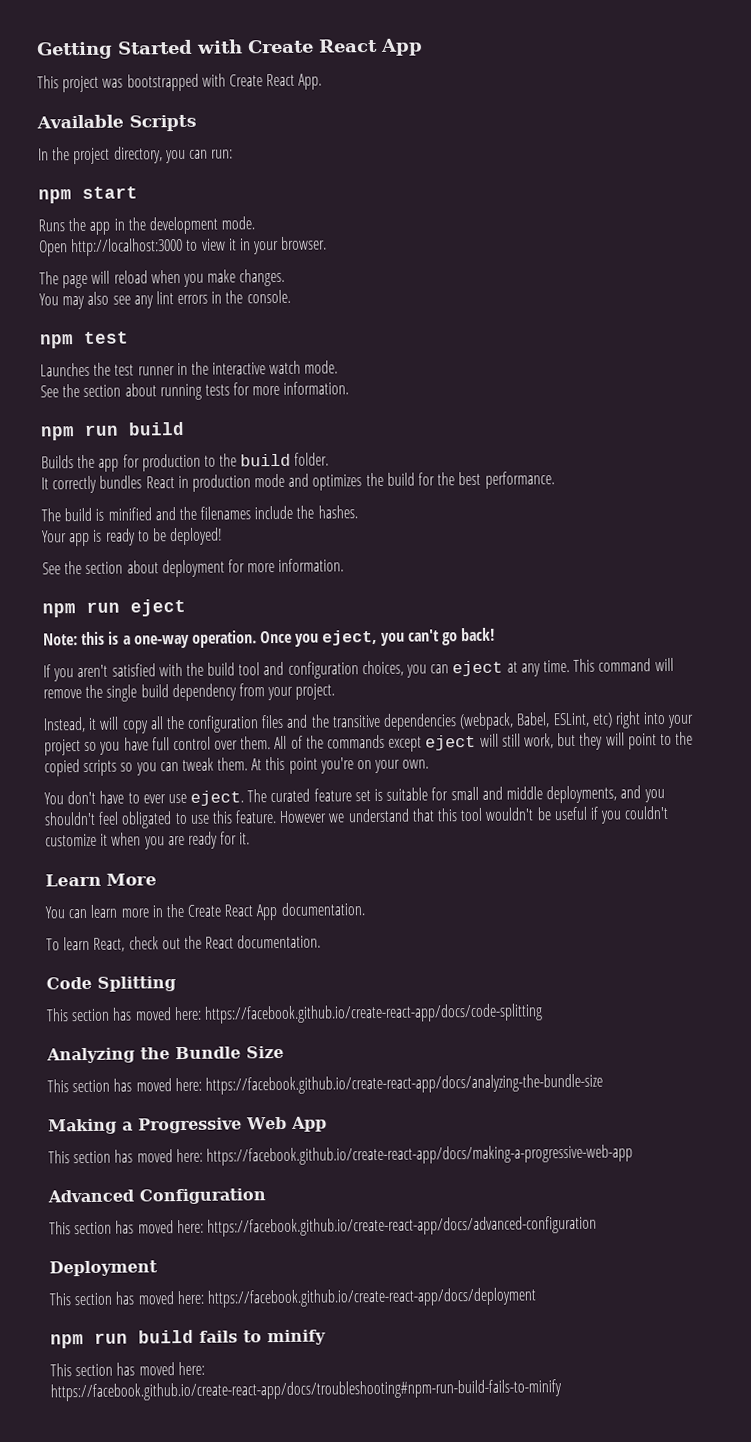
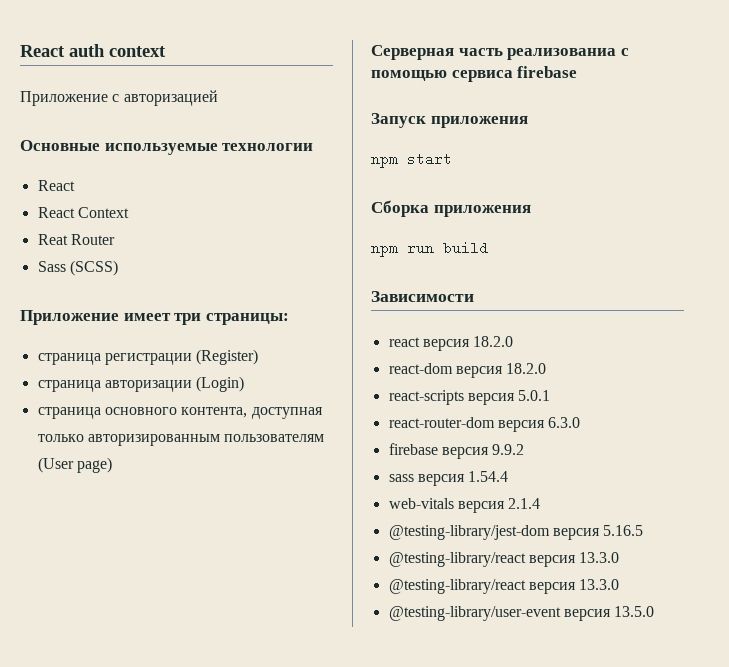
[36,38,423,60] [37,73,323,93] [36,114,197,132] [38,146,234,165] [38,186,138,204] [38,216,256,235] [39,236,328,257] [39,268,286,289] [39,289,291,310] [40,331,129,349] [40,360,339,377] [40,381,350,401] [40,421,185,441] [41,452,330,472] [41,471,555,494] [41,505,358,522] [42,527,224,547] [42,558,345,578] [42,598,186,618] [43,627,496,649] [43,657,674,682] [43,683,336,702] [43,711,695,734] [44,731,694,756] [44,756,430,777] [44,785,665,806] [44,805,670,829] [45,831,251,850] [45,873,157,887] [45,902,365,921] [46,934,322,952] [46,976,176,992] [46,1003,543,1024] [46,1045,284,1064] [47,1073,603,1095] [48,1116,327,1135] [48,1144,633,1166] [47,1188,266,1205] [49,1215,597,1237] [49,1260,158,1277] [49,1287,537,1308] [50,1329,326,1349] [50,1361,205,1377] [50,1379,562,1402] Getting Started with Create React App // This project was bootstrapped with Create React App. // Available Scripts // In the project directory, you can run: // npm start // Runs the app in the development mode. // Open http://localhost:3000 to view it in your browser. // The page will reload when you make changes. // You may also see any lint errors in the console. // npm test // Launches the test runner in the interactive watch mode. // See the section about running tests for more information. // npm run build // Builds the app for production to the build folder. // It correctly bundles React in production mode and optimizes the build for the best performance. // The build is minified and the filenames include the hashes. // Your app is ready to be deployed! // See the section about deployment for more information. // npm run eject // Note: this is a one-way operation. Once you eject, you can't go back! // If you aren't satisfied with the build tool and configuration choices, you can eject at any time. This command will remove the single build dependency from your project. // Instead, it will copy all the configuration files and the transitive dependencies (webpack, Babel, ESLint, etc) right into your project so you have full control over them. All of the commands except eject will still work, but they will point to the copied scripts so you can tweak them. At this point you're on your own. // You don't have to ever use eject. The curated feature set is suitable for small and middle deployments, and you shouldn't feel obligated to use this feature. However we understand that this tool wouldn't be useful if you couldn't customize it when you are ready for it. // Learn More // You can learn more in the Create React App documentation. // To learn React, check out the React documentation. // Code Splitting // This section has moved here: https://facebook.github.io/create-react-app/docs/code-splitting // Analyzing the Bundle Size // This section has moved here: https://facebook.github.io/create-react-app/docs/analyzing-the-bundle-size // Making a Progressive Web App // This section has moved here: https://facebook.github.io/create-react-app/docs/making-a-progressive-web-app // Advanced Configuration // This section has moved here: https://facebook.github.io/create-react-app/docs/advanced-configuration // Deployment // This section has moved here: https://facebook.github.io/create-react-app/docs/deployment // npm run build fails to minify // This section has moved here: https://facebook.github.io/create-react-app/docs/troubleshooting#npm-run-build-fails-to-minify -> [20,44,166,57] [20,90,218,106] [20,140,314,155] [37,180,75,191] [37,207,129,218] [37,234,115,245] [37,260,118,276] [20,310,289,325] [37,349,259,365] [37,376,245,392] [37,407,323,419] [37,434,325,446] [37,457,112,473] [371,45,629,60] [371,66,578,82] [371,113,528,128] [371,152,452,168] [371,200,531,217] [371,241,488,257] [371,291,474,302] [388,336,514,351] [388,363,547,378] [388,390,551,405] [388,417,581,432] [388,443,525,459] [388,471,509,486] [388,498,541,513] [388,525,644,540] [388,552,620,567] [388,579,620,594] [388,606,655,621] React auth context // Приложение c авторизацией // Основные используемые технологии // React // React Context // Reat Router // Sass (SCSS) // Приложение имеет три страницы: // страница регистрации (Register) // страница авторизации (Login) // страница основного контента, доступная только авторизированным пользователям (User page) // Серверная часть реализованиа с помощью сервиса firebase // Запуск приложения // npm start // Сборка приложения // npm run build // Зависимости // react версия 18.2.0 // react-dom версия 18.2.0 // react-scripts версия 5.0.1 // react-router-dom версия 6.3.0 // firebase версия 9.9.2 // sass версия 1.54.4 // web-vitals версия 2.1.4 // @testing-library/jest-dom версия 5.16.5 // @testing-library/react версия 13.3.0 // @testing-library/react версия 13.3.0 // @testing-library/user-event версия 13.5.0

